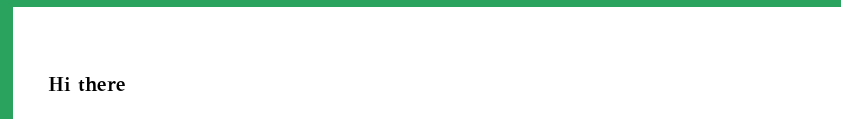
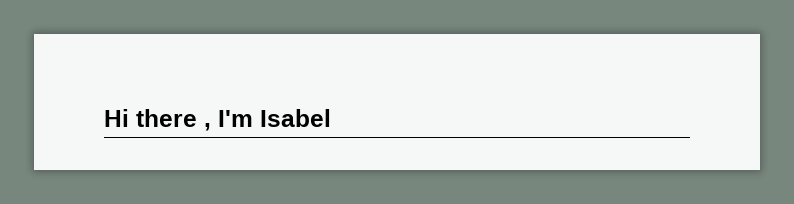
(126, 84) none -> [204,109,331,131] , I'm Isabel

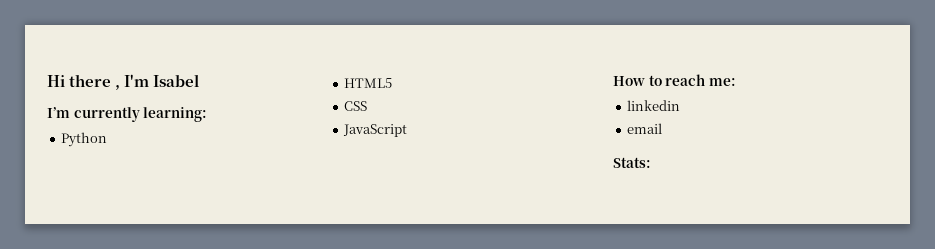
(331, 118) none -> [47,107,208,122] [61,132,108,147] [344,78,393,88] [344,101,368,111] [343,124,408,137] [613,74,736,86] [627,100,681,111] [627,123,663,134] [613,157,651,168] // I’m currently learning: // Python // HTML5 // CSS // JavaScript // How to reach me: // linkedin // email // Stats:

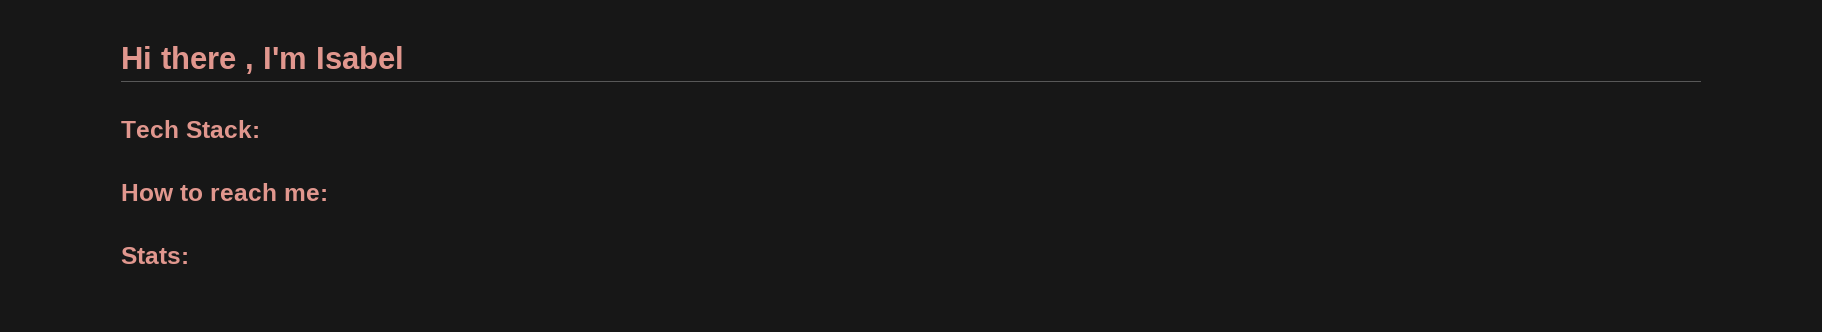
[47,107,208,122] [61,132,108,147] [344,78,393,88] [344,101,368,111] [343,124,408,137] I’m currently learning: // Python // HTML5 // CSS // JavaScript -> [121,120,260,138] Tech Stack:
[627,100,681,111] [627,123,663,134] // linkedin // email -> (328, 194) none

